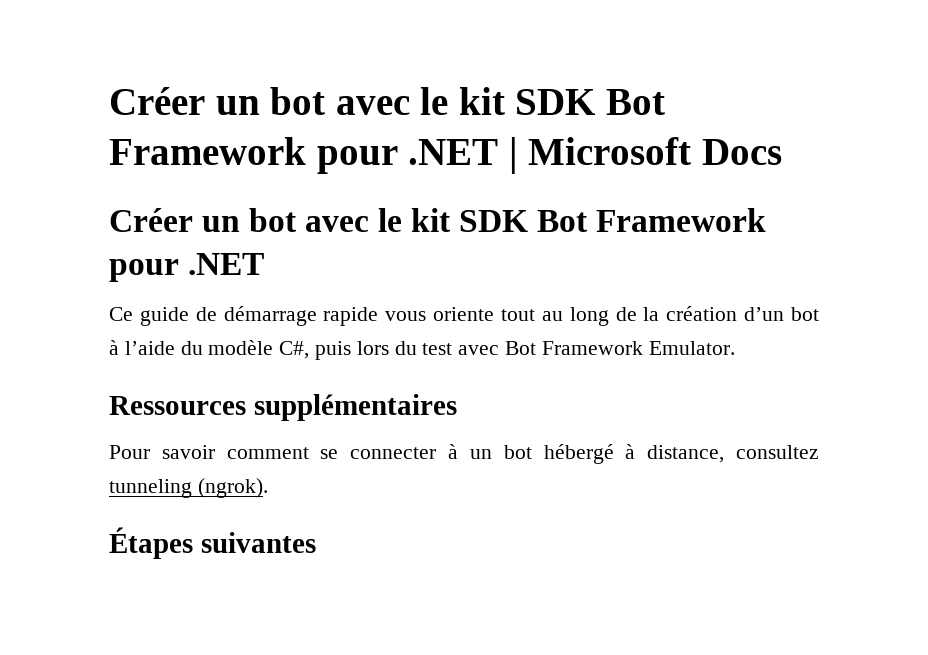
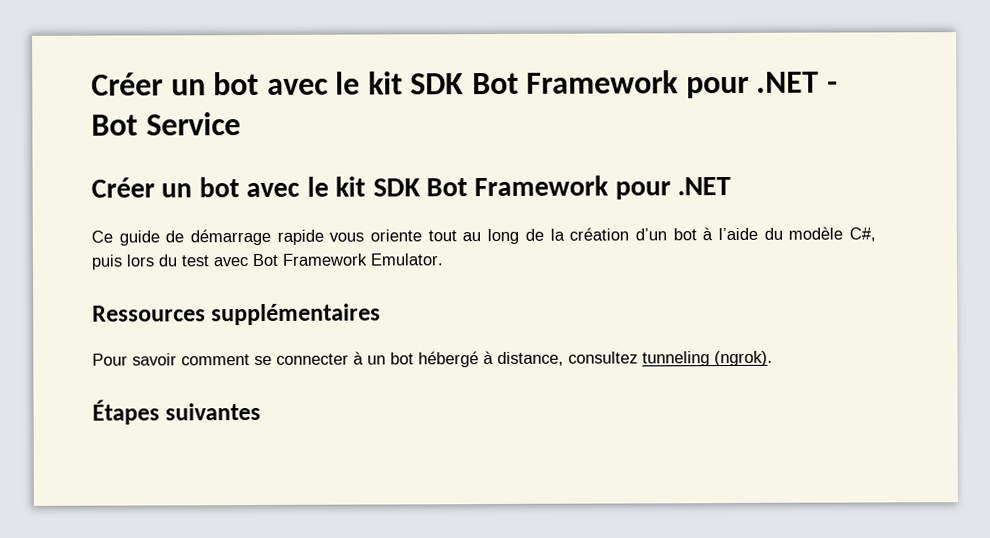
[508,137,782,174] | Microsoft Docs -> [826,80,838,93] [91,112,241,136] - Bot Service

